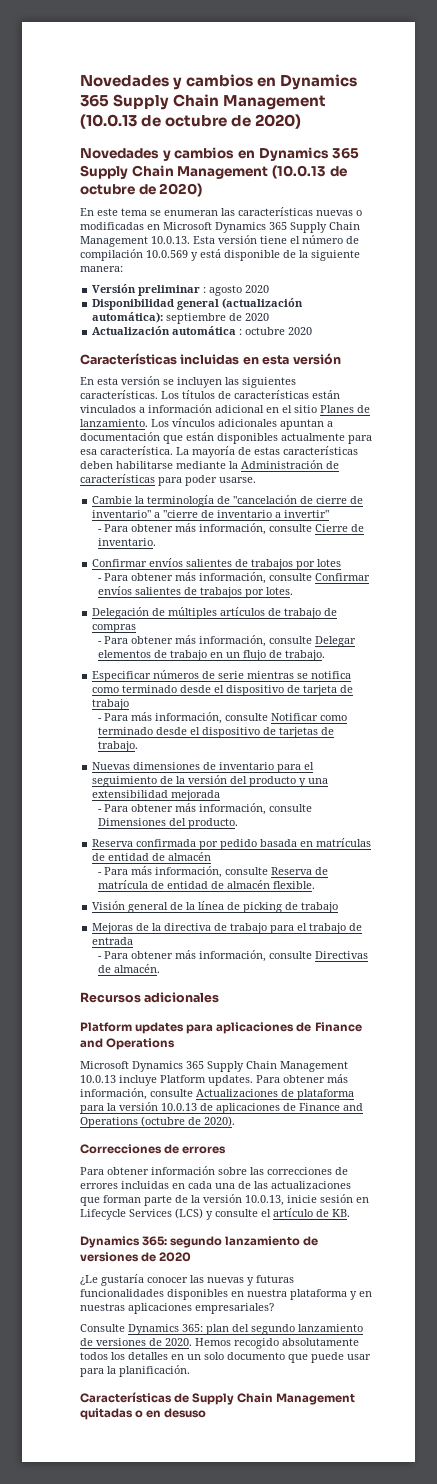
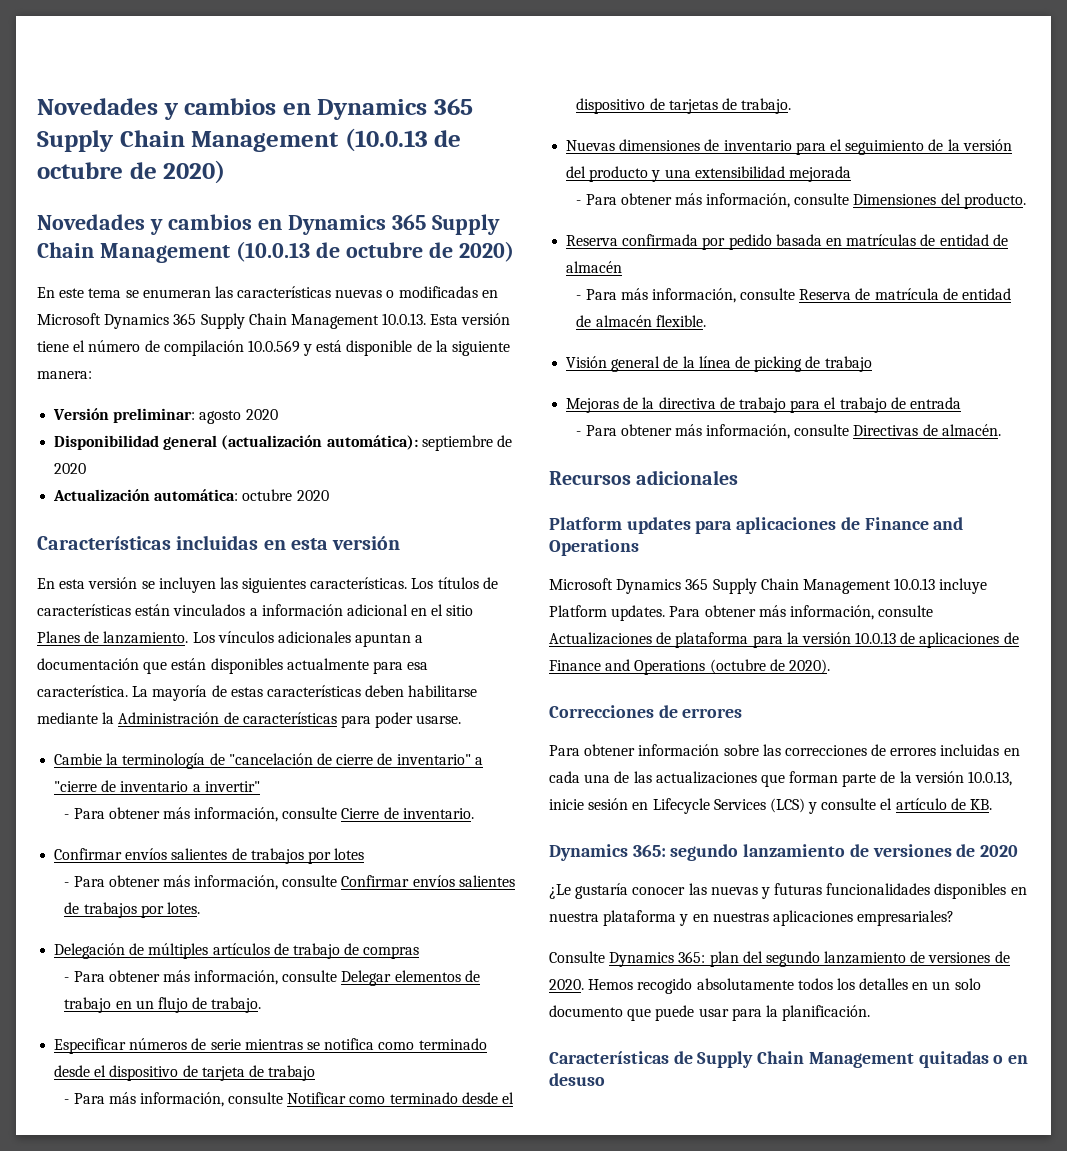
[138,285,207,296] preliminar : -> [113,408,196,423] preliminar:
[172,326,243,335] automática : -> [154,489,239,501] automática:

